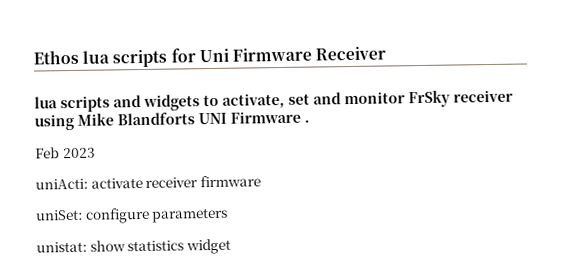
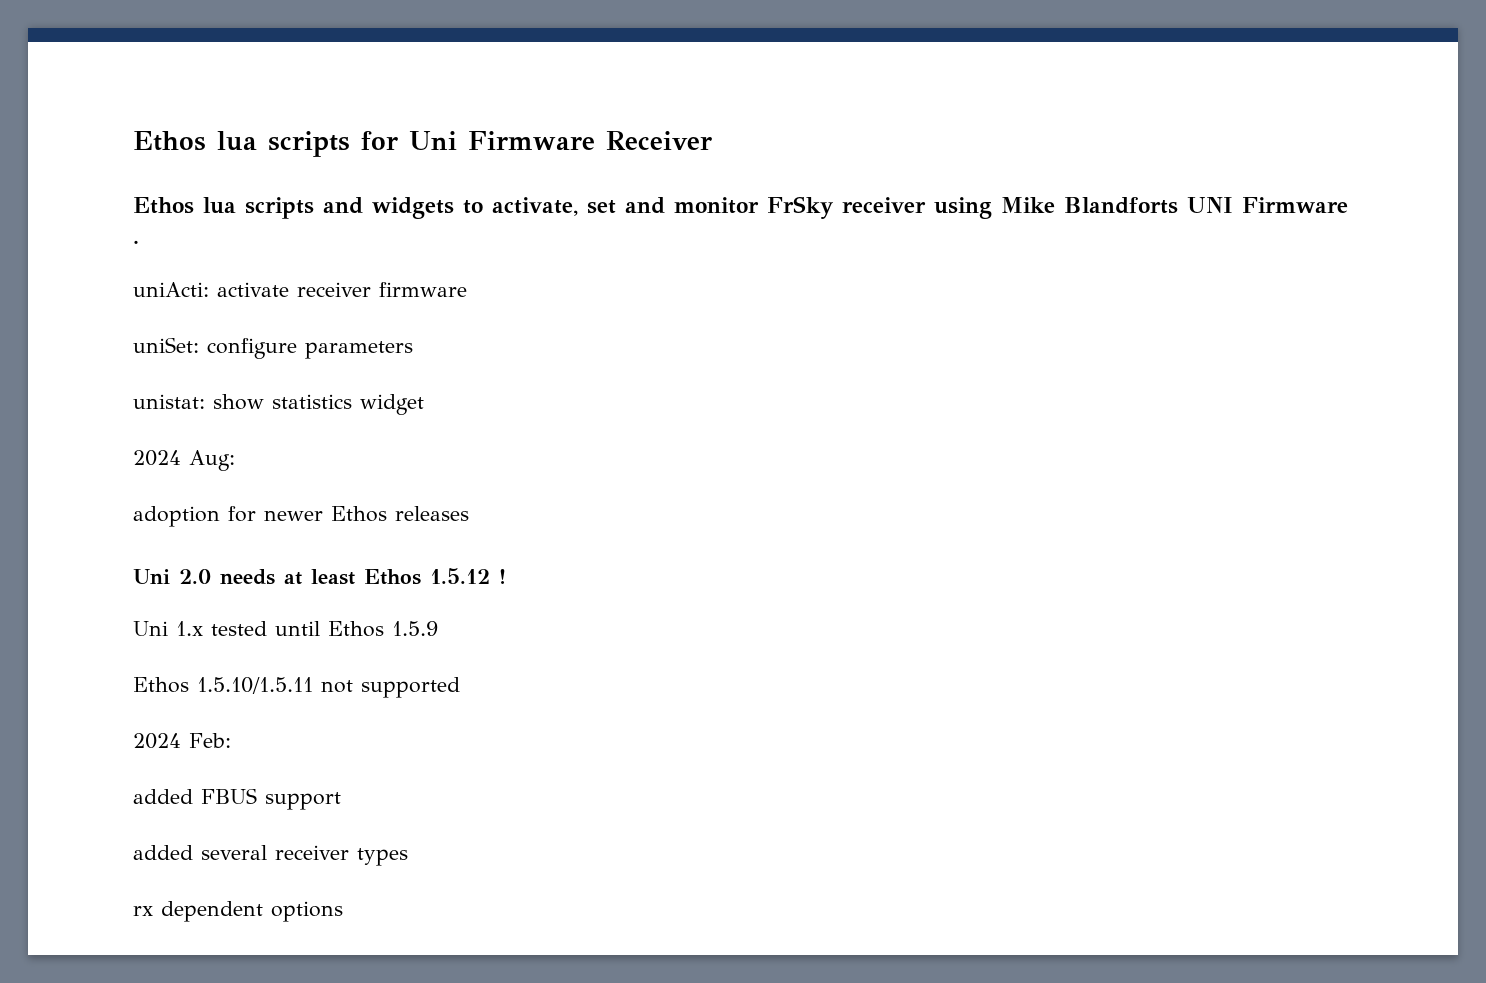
(387, 53) none -> [133,197,194,214] Ethos
[35,147,96,159] // Feb 2023 -> (139, 242) none
(231, 246) none -> [133,450,235,471] [133,506,469,527] [133,568,506,585] [133,621,438,637] [133,677,460,698] [133,733,231,749] [133,788,341,810] [133,845,408,866] [133,901,343,922] // 2024 Aug: // adoption for newer Ethos releases // Uni 2.0 needs at least Ethos 1.5.12 ! // Uni 1.x tested until Ethos 1.5.9 // Ethos 1.5.10/1.5.11 not supported // 2024 Feb: // added FBUS support // added several receiver types // rx dependent options

